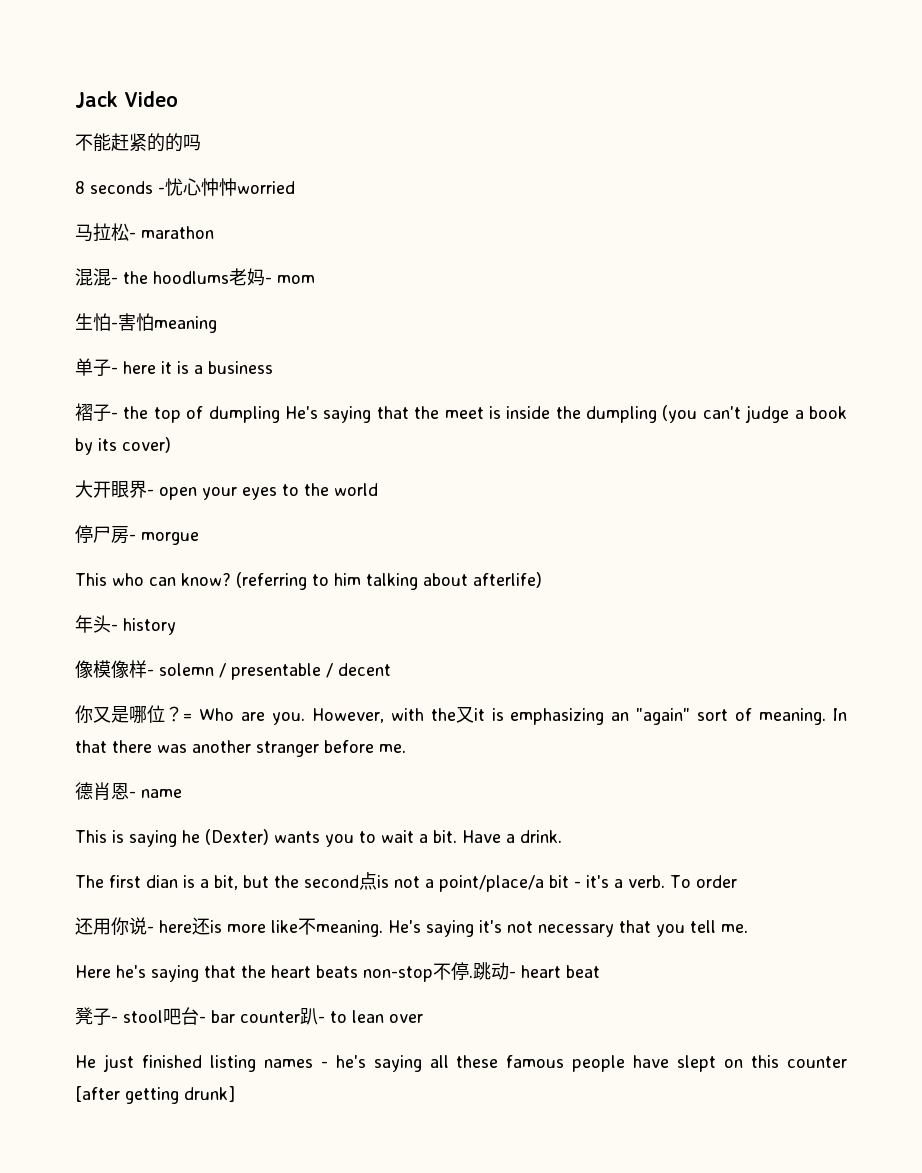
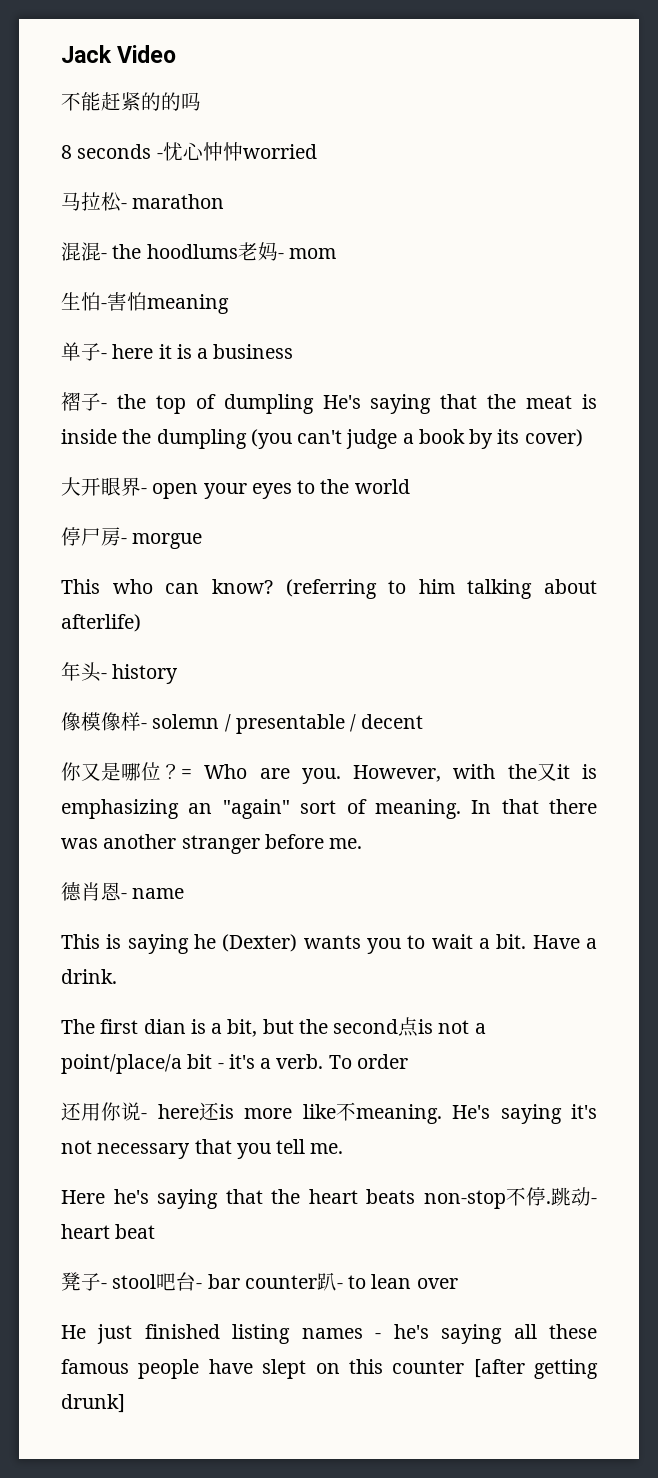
[444,407,484,419] meet -> [526,395,573,409] meat

